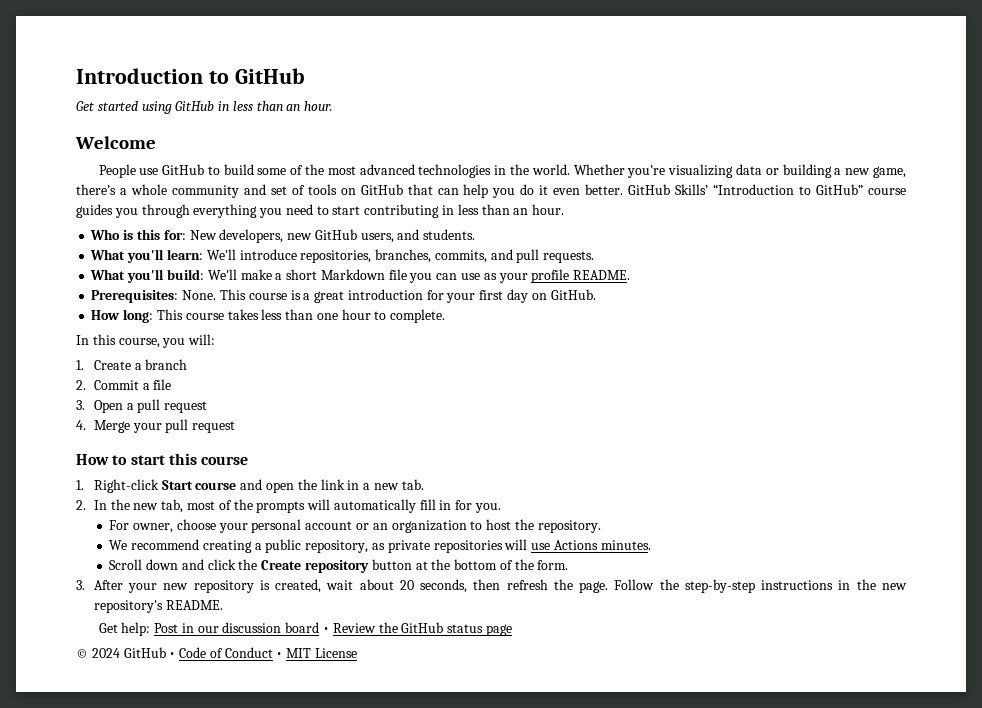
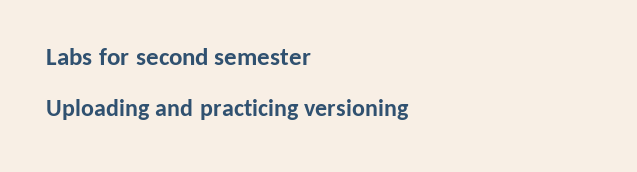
[76,68,305,84] [76,101,334,114] [75,136,156,149] [98,164,906,178] [76,184,906,198] [76,204,565,218] [90,229,476,243] [90,249,595,263] [90,269,631,283] [91,289,596,303] [91,309,446,323] [76,334,216,348] [76,359,188,370] [76,379,172,390] [76,399,208,413] [76,419,236,433] [76,453,249,465] [76,479,424,493] [76,499,502,513] [109,519,601,533] [109,539,651,553] [109,559,569,573] [76,579,908,593] [93,600,223,613] [98,622,512,636] [76,647,358,658] Introduction to GitHub // Get started using GitHub in less than an hour. // Welcome // People use GitHub to build some of the most advanced technologies in the world. Whether you’re visualizing data or building a new game, there’s a whole community and set of tools on GitHub that can help you do it even better. GitHub Skills’ “Introduction to GitHub” course guides you through everything you need to start contributing in less than an hour. // Who is this for: New developers, new GitHub users, and students. // What you'll learn: We'll introduce repositories, branches, commits, and pull requests. // What you'll build: We'll make a short Markdown file you can use as your profile README. // Prerequisites: None. This course is a great introduction for your first day on GitHub. // How long: This course takes less than one hour to complete. // In this course, you will: // 1. Create a branch // 2. Commit a file // 3. Open a pull request // 4. Merge your pull request // How to start this course // 1. Right-click Start course and open the link in a new tab. // 2. In the new tab, most of the prompts will automatically fill in for you. // For owner, choose your personal account or an organization to host the repository. // We recommend creating a public repository, as private repositories will use Actions minutes. // Scroll down and click the Create repository button at the bottom of the form. // 3. After your new repository is created, wait about 20 seconds, then refresh the page. Follow the step-by-step instructions in the new repository's README. // Get help: Post in our discussion board • Review the GitHub status page // © 2024 GitHub • Code of Conduct • MIT License -> [46,48,312,65] [46,99,410,120] Labs for second semester // Uploading and practicing versioning

